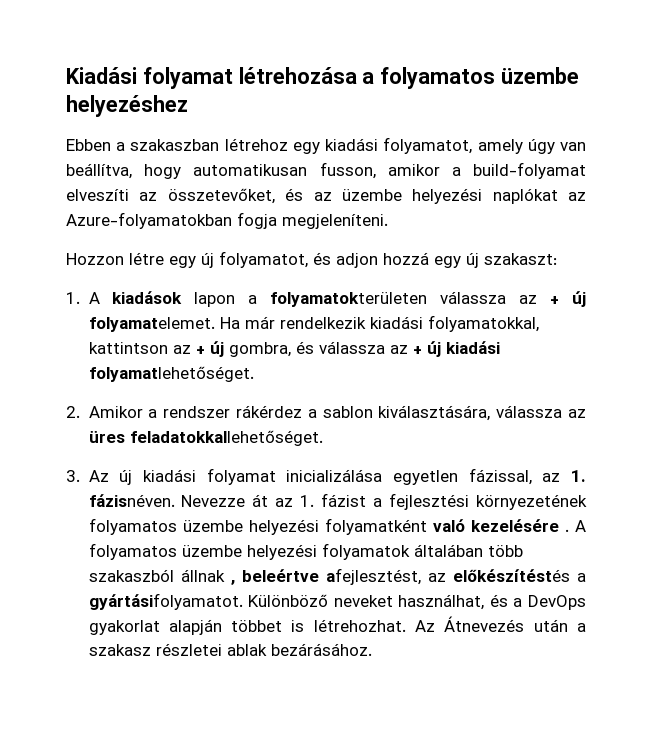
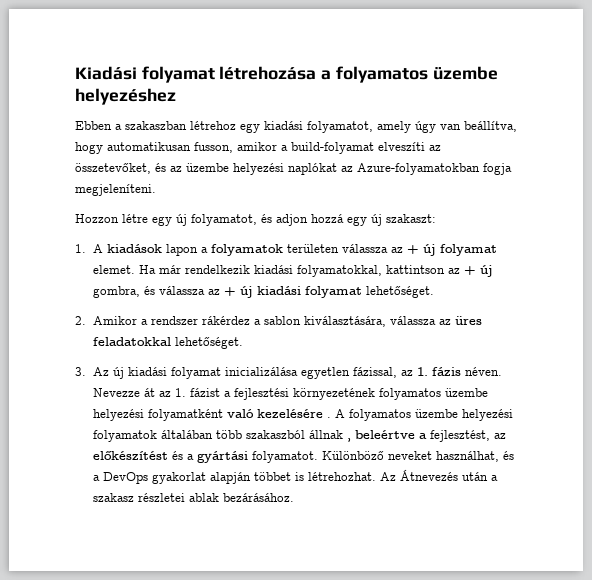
[270,291,586,307] [88,317,215,332] folyamatokterületen válassza az + új folyamatelemet. -> [210,244,497,256] [92,265,135,274] folyamatok területen válassza az + új folyamat elemet.
[88,366,254,382] folyamatlehetőséget. -> [304,286,434,298] folyamat lehetőséget.
[129,430,323,446] feladatokkallehetőséget. -> [92,337,243,349] feladatokkal lehetőséget.
[88,494,175,507] fázisnéven. -> [431,367,502,376] fázis néven.
[325,568,586,585] [88,593,243,610] afejlesztést, az előkészítéstés a gyártásifolyamatot. -> [418,430,506,442] [92,451,318,463] a fejlesztést, az előkészítést és a gyártási folyamatot.

